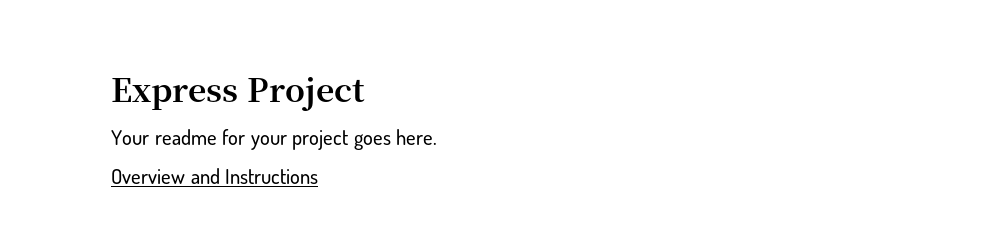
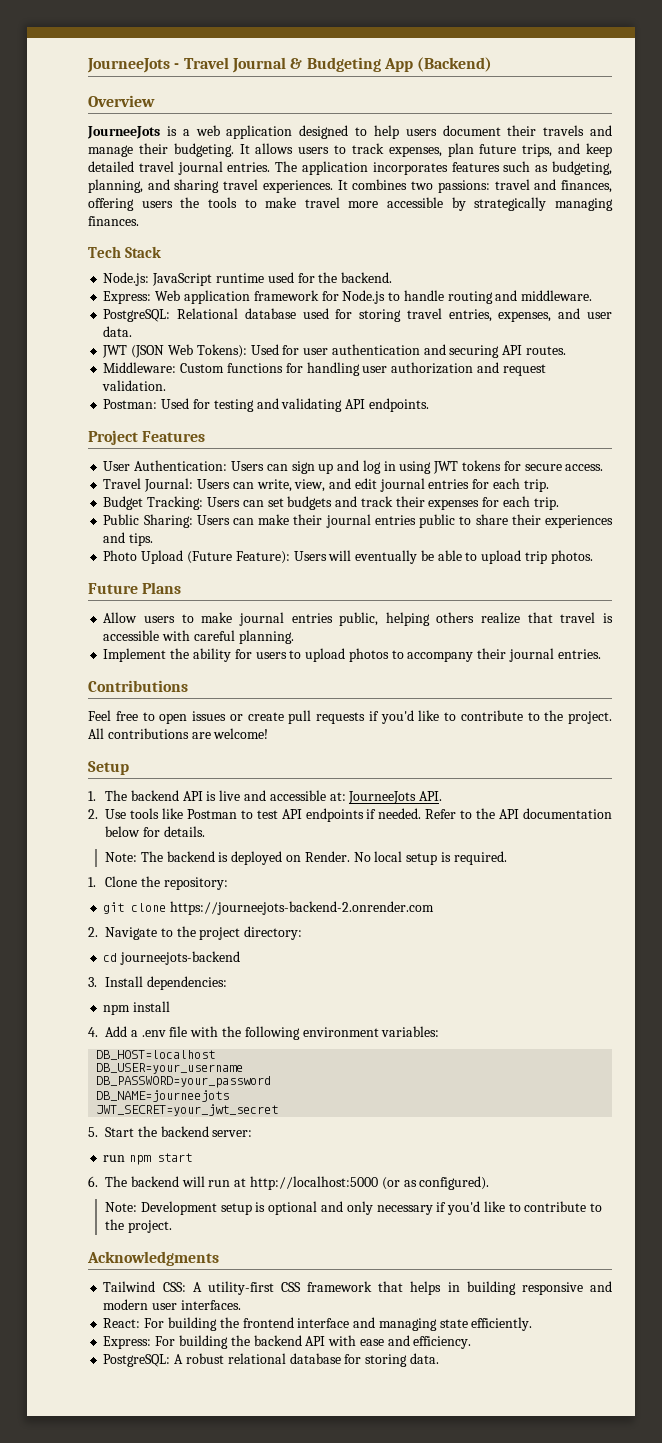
[111,77,365,111] [111,129,438,150] [111,168,319,184] Express Project // Your readme for your project goes here. // Overview and Instructions -> [87,57,493,73] [88,95,155,107] [87,125,612,139] [88,143,613,157] [88,161,613,175] [88,179,613,193] [88,197,613,211] [88,216,139,226] [88,246,161,258] [103,272,393,286] [103,290,593,304] [103,308,612,322] [103,326,133,337] [102,344,566,358] [103,362,546,376] [102,380,167,391] [103,398,429,412] [88,430,206,445] [103,460,604,474] [103,478,549,492] [103,496,559,510] [103,514,613,528] [103,532,154,546] [103,550,593,564] [88,582,182,594] [103,612,613,626] [103,630,294,644] [103,648,601,662] [88,680,188,692] [88,710,612,724] [88,728,269,739] [88,761,129,775] [88,790,443,804] [88,808,612,822] [105,826,205,837] [105,851,507,865] [88,876,228,890] [103,901,435,915] [88,926,303,940] [103,951,241,965] [88,976,227,990] [103,1001,171,1015] [88,1026,440,1040] [96,1050,216,1060] [96,1063,244,1074] [96,1076,272,1088] [96,1090,230,1102] [96,1104,279,1116] [88,1126,253,1137] [103,1153,193,1165] [88,1176,490,1190] [105,1201,603,1215] [105,1219,172,1233] [87,1251,219,1266] [103,1281,612,1295] [103,1299,241,1310] [103,1317,533,1331] [103,1335,472,1349] [103,1353,439,1367] JourneeJots - Travel Journal & Budgeting App (Backend) // Overview // JourneeJots is a web application designed to help users document their travels and manage their budgeting. It allows users to track expenses, plan future trips, and keep detailed travel journal entries. The application incorporates features such as budgeting, planning, and sharing travel experiences. It combines two passions: travel and finances, offering users the tools to make travel more accessible by strategically managing finances. // Tech Stack // Node.js: JavaScript runtime used for the backend. // Express: Web application framework for Node.js to handle routing and middleware. // PostgreSQL: Relational database used for storing travel entries, expenses, and user data. // JWT (JSON Web Tokens): Used for user authentication and securing API routes. // Middleware: Custom functions for handling user authorization and request validation. // Postman: Used for testing and validating API endpoints. // Project Features // User Authentication: Users can sign up and log in using JWT tokens for secure access. // Travel Journal: Users can write, view, and edit journal entries for each trip. // Budget Tracking: Users can set budgets and track their expenses for each trip. // Public Sharing: Users can make their journal entries public to share their experiences and tips. // Photo Upload (Future Feature): Users will eventually be able to upload trip photos. // Future Plans // Allow users to make journal entries public, helping others realize that travel is accessible with careful planning. // Implement the ability for users to upload photos to accompany their journal entries. // Contributions // Feel free to open issues or create pull requests if you'd like to contribute to the project. All contributions are welcome! // Setup // 1. The backend API is live and accessible at: JourneeJots API. // 2. Use tools like Postman to test API endpoints if needed. Refer to the API documentation below for details. // Note: The backend is deployed on Render. No local setup is required. // 1. Clone the repository: // git clone https://journeejots-backend-2.onrender.com // 2. Navigate to the project directory: // cd journeejots-backend // 3. Install dependencies: // npm install // 4. Add a .env file with the following environment variables: // DB_HOST=localhost // DB_USER=your_username // DB_PASSWORD=your_password // DB_NAME=journeejots // JWT_SECRET=your_jwt_secret // 5. Start the backend server: // run npm start // 6. The backend will run at http://localhost:5000 (or as configured). // Note: Development setup is optional and only necessary if you'd like to contribute to the project. // Acknowledgments // Tailwind CSS: A utility-first CSS framework that helps in building responsive and modern user interfaces. // React: For building the frontend interface and managing state efficiently. // Express: For building the backend API with ease and efficiency. // PostgreSQL: A robust relational database for storing data.

